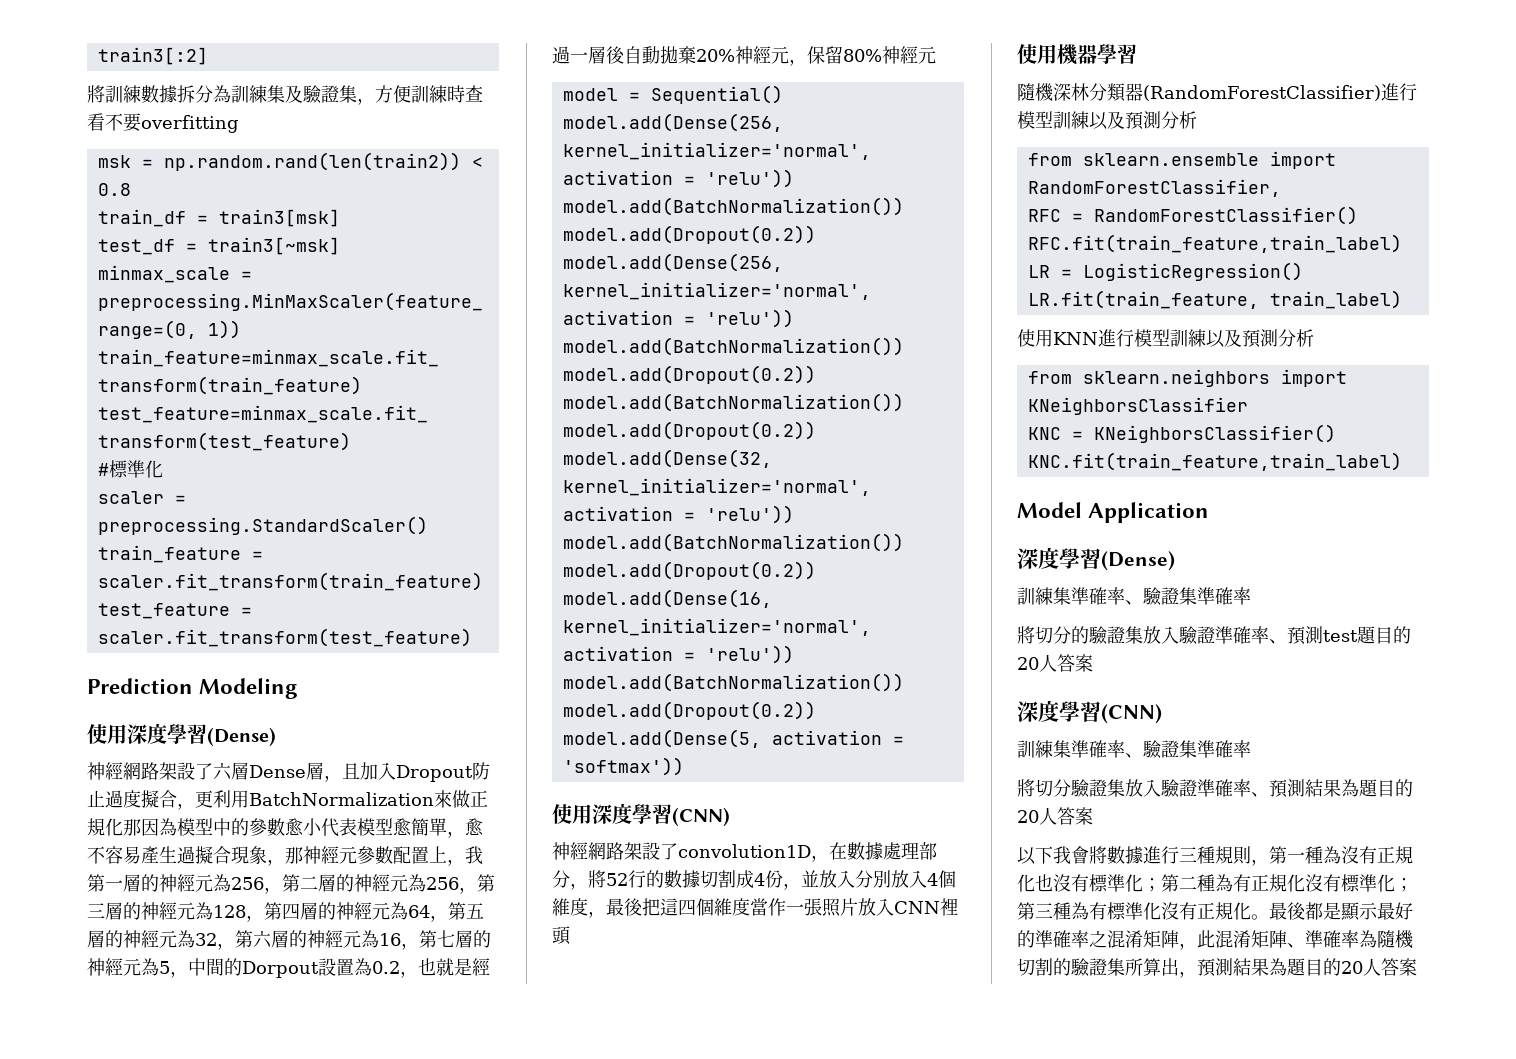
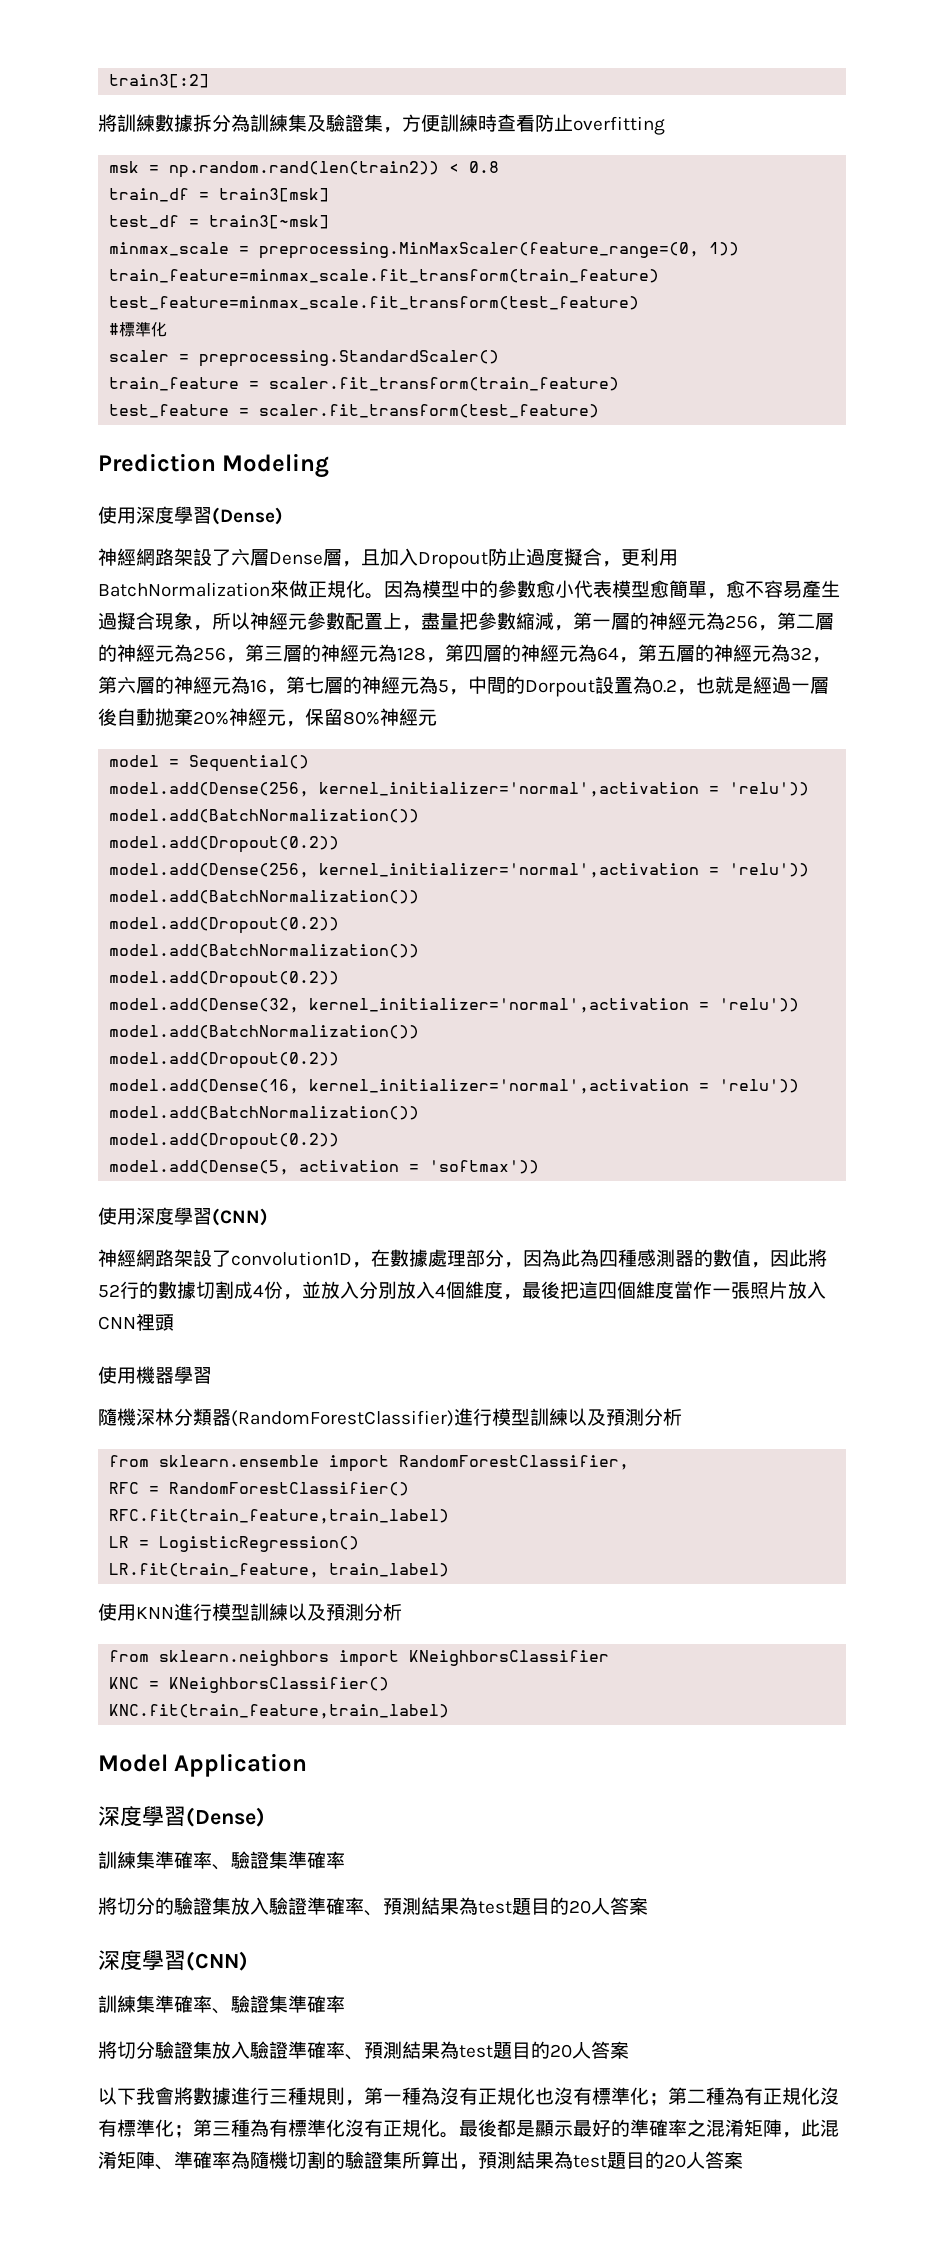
[105,113,141,132] 不要 -> [535,114,573,132] 防止
[123,819,141,836] 那 -> [365,593,384,599] 。
[285,847,303,864] 那 -> [212,612,250,630] 所以
[465,846,483,864] 我 -> [421,612,573,631] 盡量把參數縮減，
(588, 886) none -> [523,1249,808,1268] 因為此為四種感測器的數值，因此
(1323, 635) none -> [421,1897,478,1915] 結果為
(1359, 788) none -> [459,2045,493,2058] test
(1287, 967) none -> [573,2155,607,2168] test

